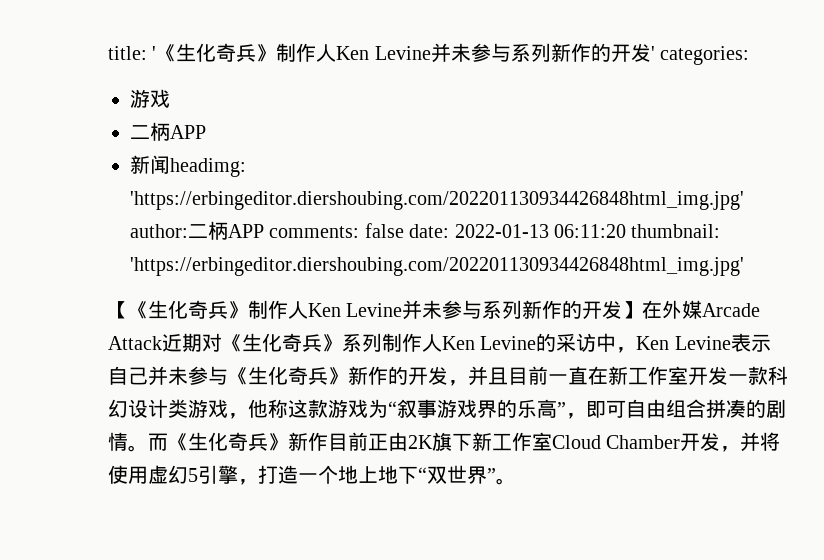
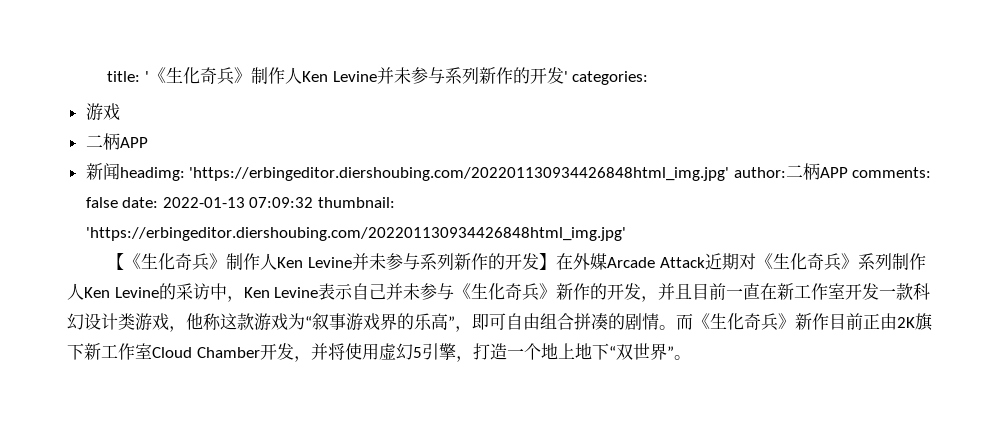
[554,224,626,238] 06:11:20 -> [249,197,314,208] 07:09:32

